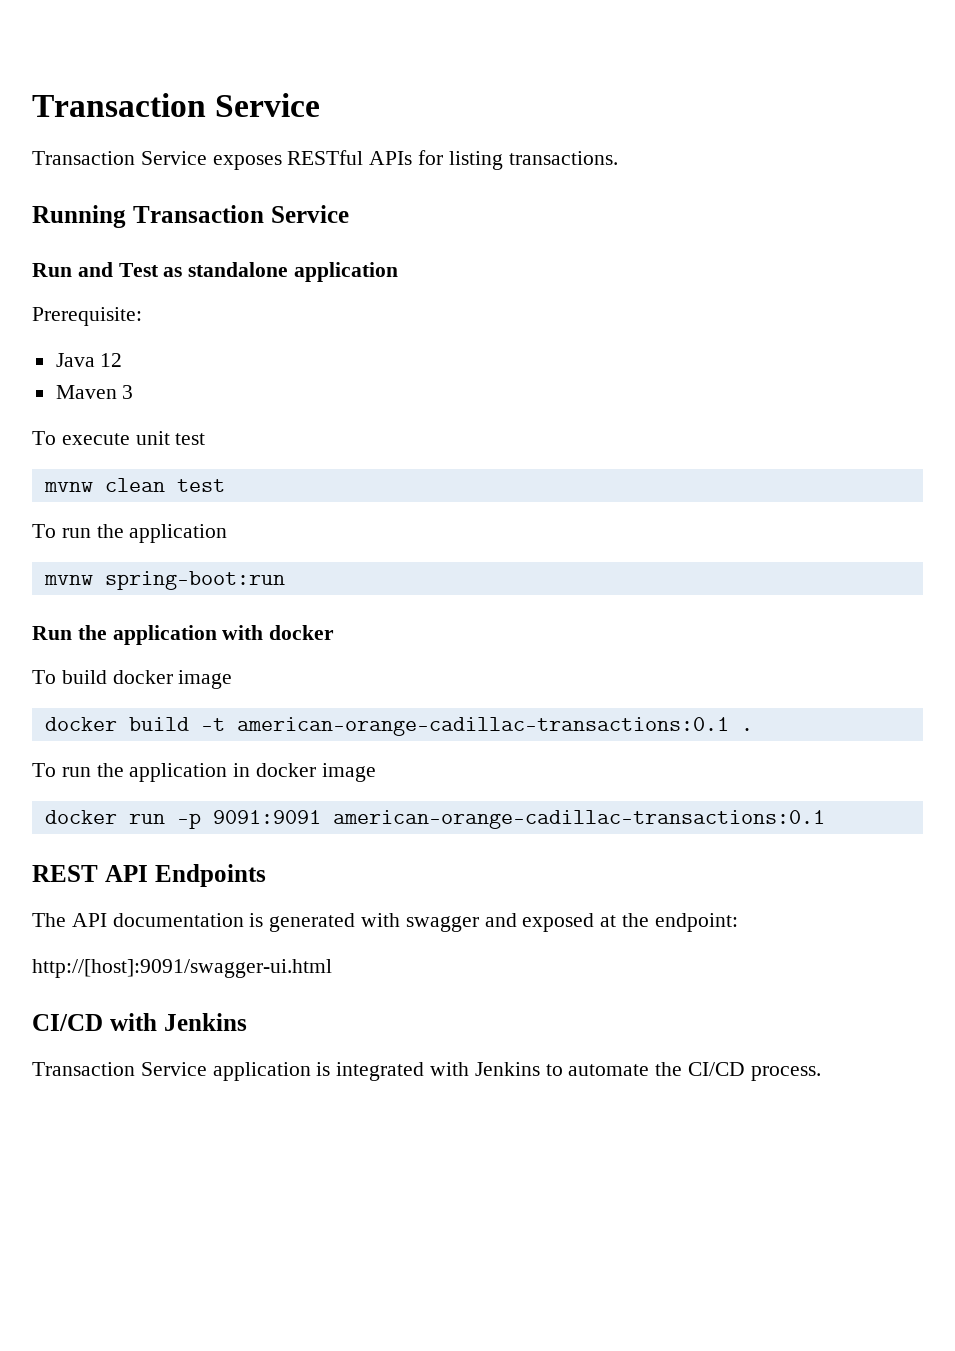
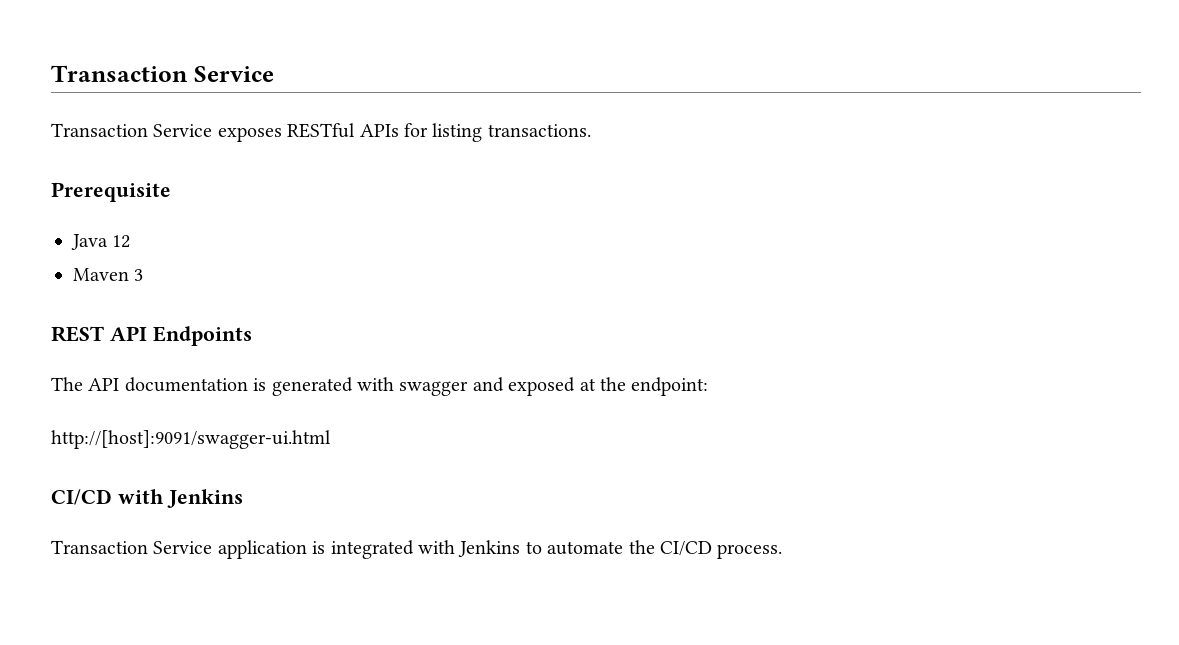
[32,205,349,228] [32,262,399,282] [32,307,142,326] [55,353,123,367] [55,385,134,399] [32,431,206,445] [43,478,225,492] [32,524,228,543] [43,571,285,590] [32,625,335,645] [32,670,233,689] [44,717,753,736] [32,763,376,782] [44,810,825,829] Running Transaction Service // Run and Test as standalone application // Prerequisite: // Java 12 // Maven 3 // To execute unit test // mvnw clean test // To run the application // mvnw spring-boot:run // Run the application with docker // To build docker image // docker build -t american-orange-cadillac-transactions:0.1 . // To run the application in docker image // docker run -p 9091:9091 american-orange-cadillac-transactions:0.1 -> [51,182,171,202] [71,234,131,250] [73,268,144,281] Prerequisite // Java 12 // Maven 3

